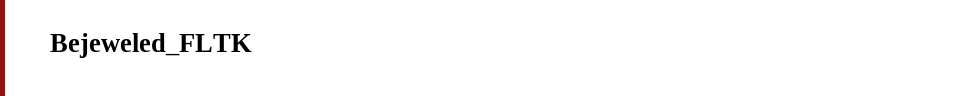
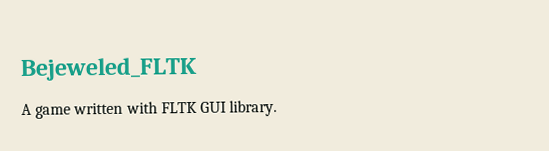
(252, 45) none -> [21,99,278,119] // A game written with FLTK GUI library.

